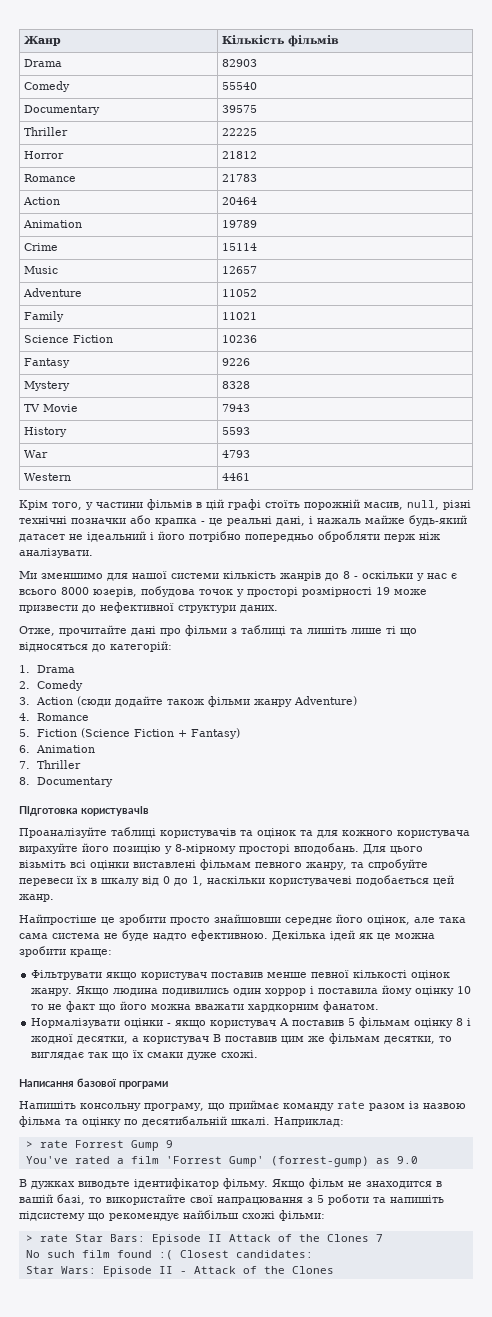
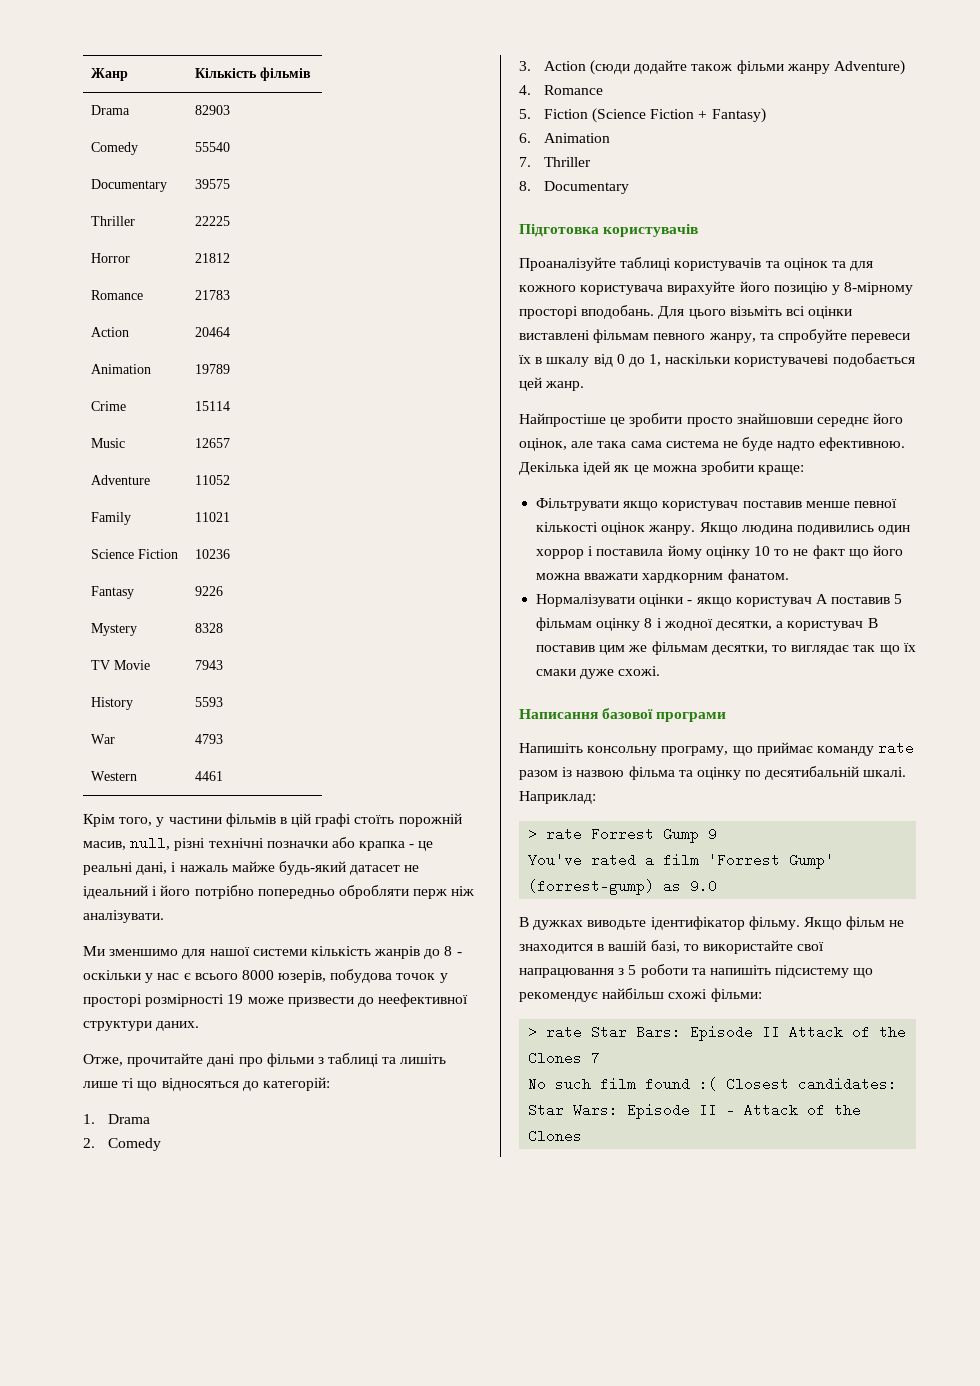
[100,602,174,613] нефективної -> [378,993,469,1007] неефективної

